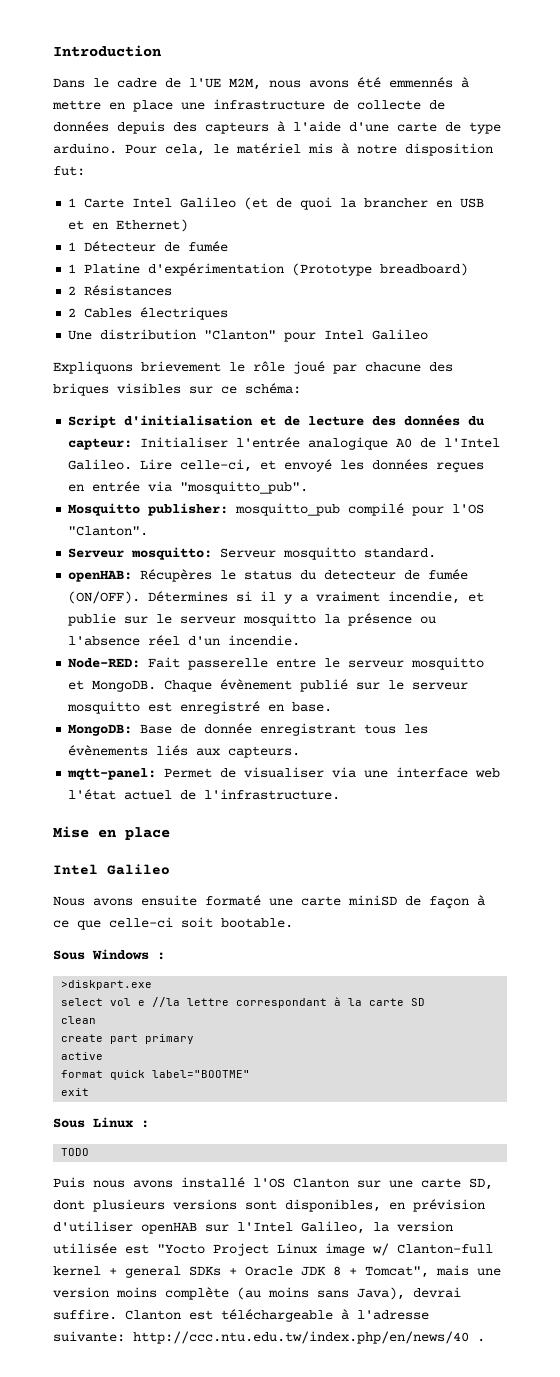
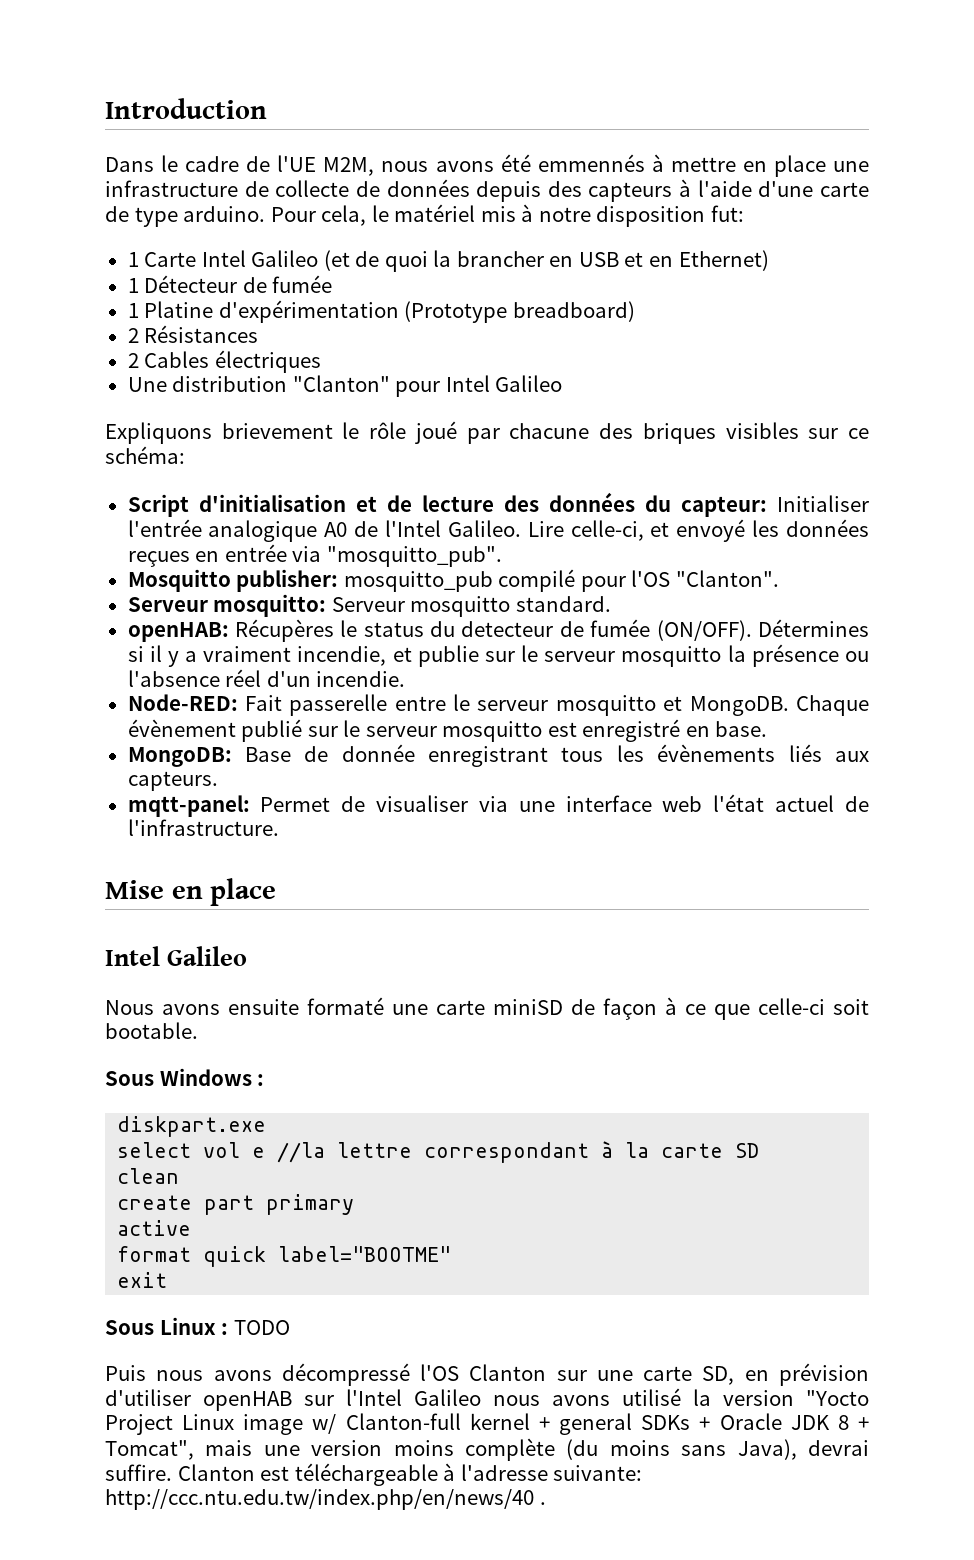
[61,980,153,990] >diskpart.exe -> [117,1116,267,1137] diskpart.exe
(149, 1124) // -> (229, 1329) none
[181,1177,245,1188] installé -> [281,1363,410,1386] décompressé
[53,1199,381,1212] dont plusieurs versions sont disponibles, -> (735, 1375) none
[301,1221,453,1234] [53,1243,149,1254] Galileo, la version utilisée est -> [414,1388,794,1406] Galileo nous avons utilisé la version
[237,1287,261,1300] (au -> [566,1439,599,1460] (du

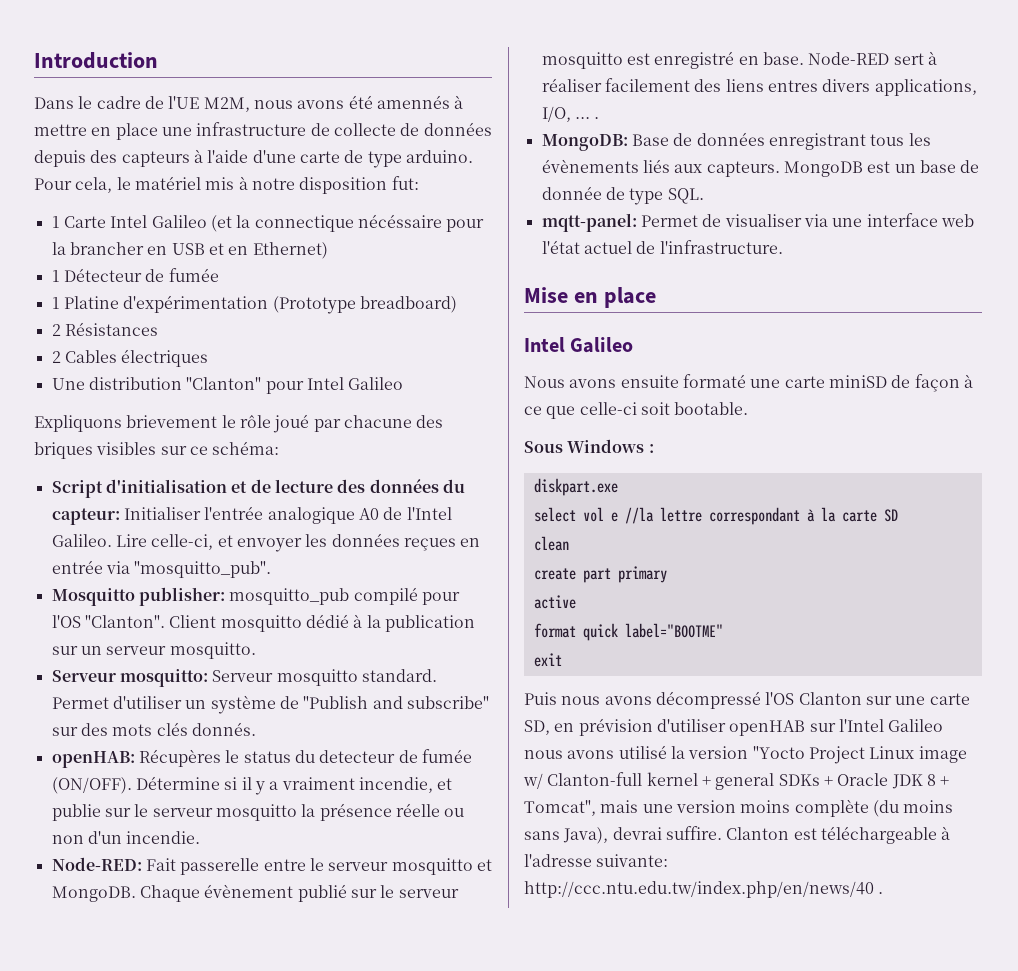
[537,154,645,172] emmennés -> [376,95,450,109] amennés
[355,251,428,272] de quoi -> [236,214,485,232] la connectique nécéssaire pour
[676,519,746,542] envoyé -> [236,538,302,552] envoyer
(779, 578) none -> [169,614,475,632] [51,642,256,659] Client mosquitto dédié à la publication sur un serveur mosquitto.
(611, 604) none -> [51,695,489,714] [51,722,256,736] Permet d'utiliser un système de "Publish and subscribe" sur des mots clés donnés.
[758,619,869,637] Détermines -> [135,776,220,790] Détermine
[844,651,869,662] [127,669,262,687] ou l'absence réel -> [395,803,465,817] [51,835,84,844] réelle ou non
(768, 729) none -> [808,51,937,65] [541,78,977,96] [541,106,600,122] Node-RED sert à réaliser facilement des liens entres divers applications, I/O, ... .
[341,744,415,762] donnée -> [696,132,765,146] données
(218, 781) none -> [783,160,980,177] [541,186,704,205] MongoDB est un base de donnée de type SQL.
[105,1317,290,1335] // Sous Linux : TODO -> (562, 660) none

